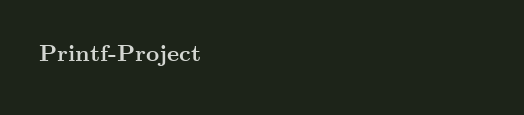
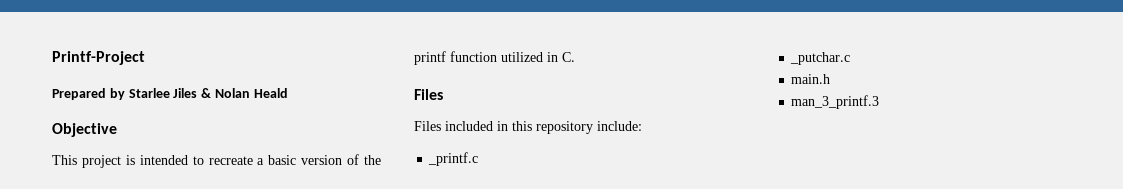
(201, 55) none -> [52,88,288,100] [52,123,117,137] [52,154,381,168] [414,51,575,65] [414,89,443,100] [414,121,642,134] [428,152,479,166] [790,52,851,65] [791,74,831,84] [791,95,880,109] // Prepared by Starlee Jiles & Nolan Heald // Objective // This project is intended to recreate a basic version of the printf function utilized in C. // Files // Files included in this repository include: // _printf.c // _putchar.c // main.h // man_3_printf.3

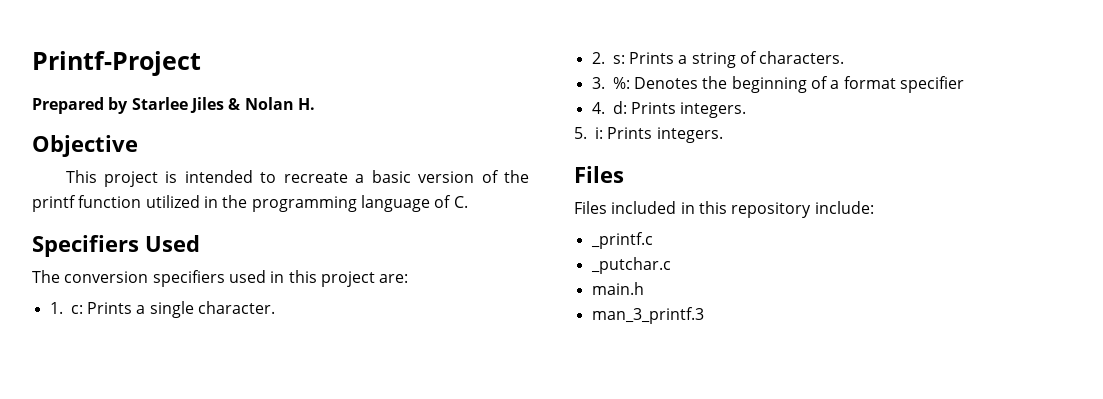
[253,88,288,98] Heald -> [297,98,315,110] H.
[562,52,575,62] C. -> [222,195,468,212] [32,235,200,257] [32,270,409,287] [49,301,275,318] [591,51,845,68] [591,76,964,93] [591,101,747,118] [574,127,723,143] the programming language of C. // Specifiers Used // The conversion specifiers used in this project are: // 1. c: Prints a single character. // 2. s: Prints a string of characters. // 3. %: Denotes the beginning of a format specifier // 4. d: Prints integers. // 5. i: Prints integers.

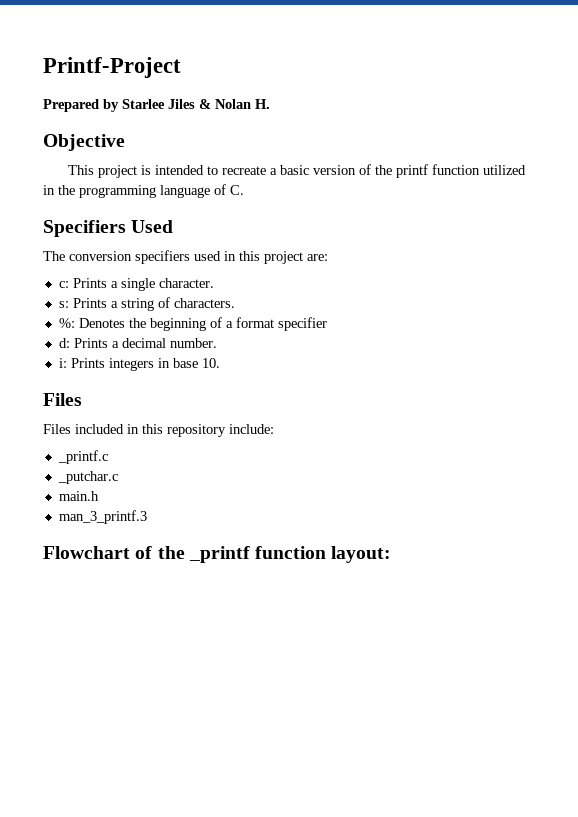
[49,302,63,314] 1. -> (328, 257) none
[591,52,605,64] 2. -> (214, 283) none
[591,77,605,89] 3. -> (235, 303) none
[591,102,605,114] 4. -> (327, 324) none
[680,102,747,118] [574,127,723,143] integers. // 5. i: Prints integers. -> [111,338,217,348] [58,358,220,371] a decimal number. // i: Prints integers in base 10.
(704, 315) none -> [43,546,392,563] // Flowchart of the _printf function layout:

